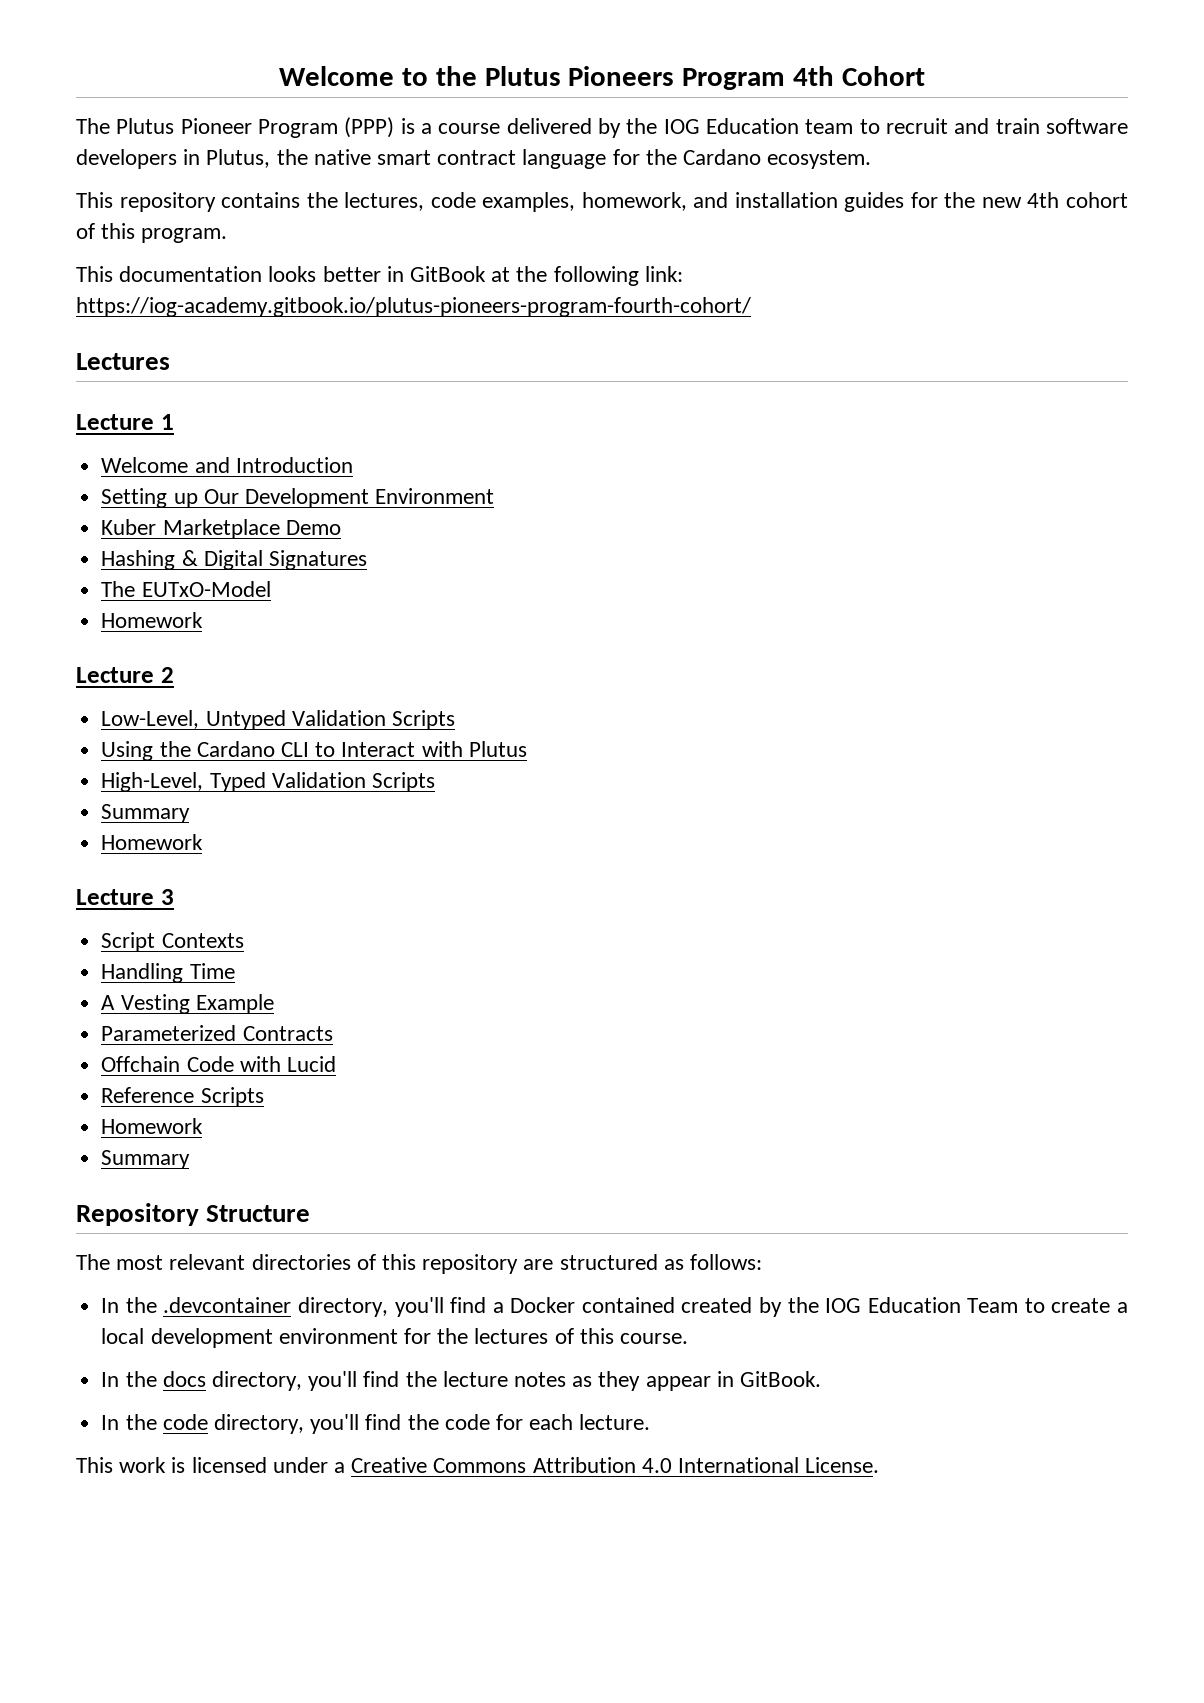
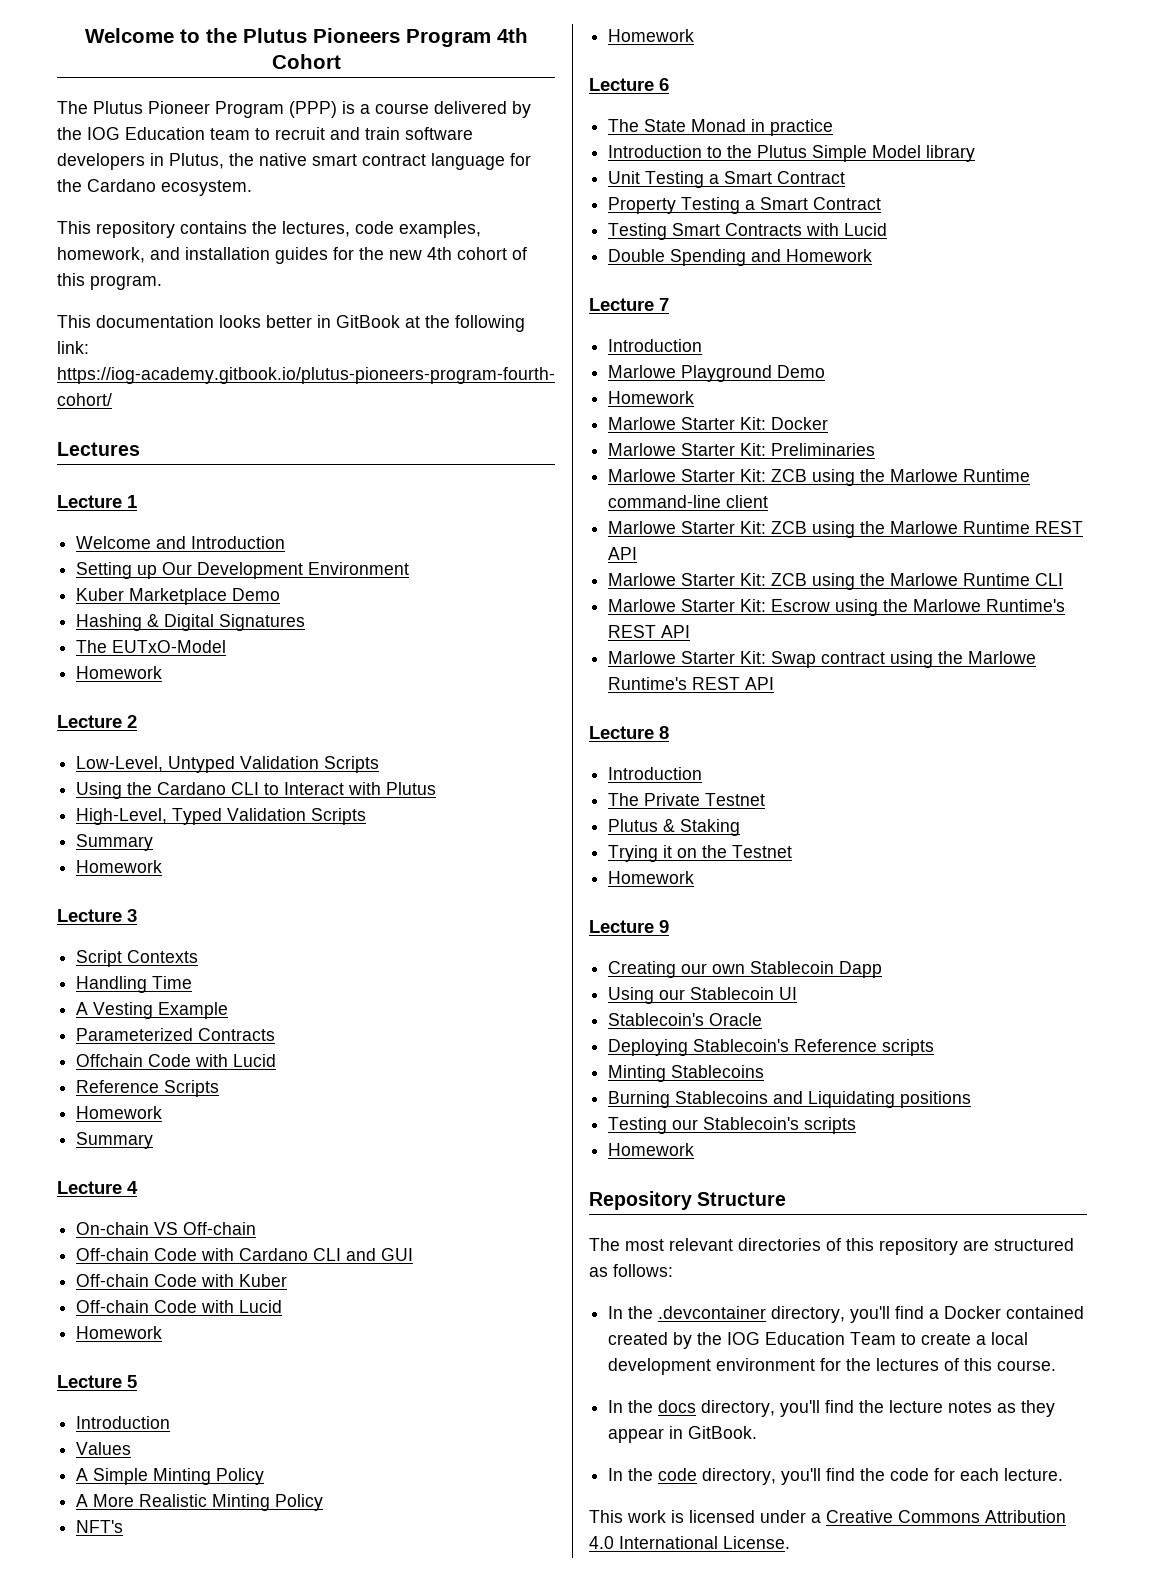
(191, 1159) none -> [57,1181,138,1194] [76,1222,257,1235] [76,1248,414,1261] [76,1274,288,1287] [76,1300,283,1313] [76,1326,163,1339] [57,1375,137,1388] [76,1416,171,1429] [76,1442,132,1455] [76,1468,265,1485] [76,1494,324,1511] [76,1520,124,1533] [608,29,695,42] [589,78,669,91] [608,119,834,136] [608,145,976,162] [608,171,846,188] [608,197,882,214] [608,223,888,240] [608,249,873,266] [589,298,669,311] [608,339,703,352] [608,365,826,382] [608,391,695,404] [608,417,829,430] [608,443,876,456] [608,469,1031,486] [608,495,769,508] [608,521,1084,538] [608,547,638,560] [608,573,1064,590] [608,599,1066,616] [608,625,691,638] [608,651,1037,668] [608,677,775,690] [589,726,669,739] [608,767,703,780] [608,793,766,806] [608,819,741,836] [608,845,793,862] [608,871,695,884] [589,920,669,933] [608,961,883,978] [608,987,798,1004] [608,1013,763,1026] [608,1039,935,1056] [608,1065,765,1082] [608,1091,972,1108] [608,1117,857,1134] [608,1143,695,1156] // Lecture 4 // On-chain VS Off-chain // Off-chain Code with Cardano CLI and GUI // Off-chain Code with Kuber // Off-chain Code with Lucid // Homework // Lecture 5 // Introduction // Values // A Simple Minting Policy // A More Realistic Minting Policy // NFT's // Homework // Lecture 6 // The State Monad in practice // Introduction to the Plutus Simple Model library // Unit Testing a Smart Contract // Property Testing a Smart Contract // Testing Smart Contracts with Lucid // Double Spending and Homework // Lecture 7 // Introduction // Marlowe Playground Demo // Homework // Marlowe Starter Kit: Docker // Marlowe Starter Kit: Preliminaries // Marlowe Starter Kit: ZCB using the Marlowe Runtime command-line client // Marlowe Starter Kit: ZCB using the Marlowe Runtime REST API // Marlowe Starter Kit: ZCB using the Marlowe Runtime CLI // Marlowe Starter Kit: Escrow using the Marlowe Runtime's REST API // Marlowe Starter Kit: Swap contract using the Marlowe Runtime's REST API // Lecture 8 // Introduction // The Private Testnet // Plutus & Staking // Trying it on the Testnet // Homework // Lecture 9 // Creating our own Stablecoin Dapp // Using our Stablecoin UI // Stablecoin's Oracle // Deploying Stablecoin's Reference scripts // Minting Stablecoins // Burning Stablecoins and Liquidating positions // Testing our Stablecoin's scripts // Homework

